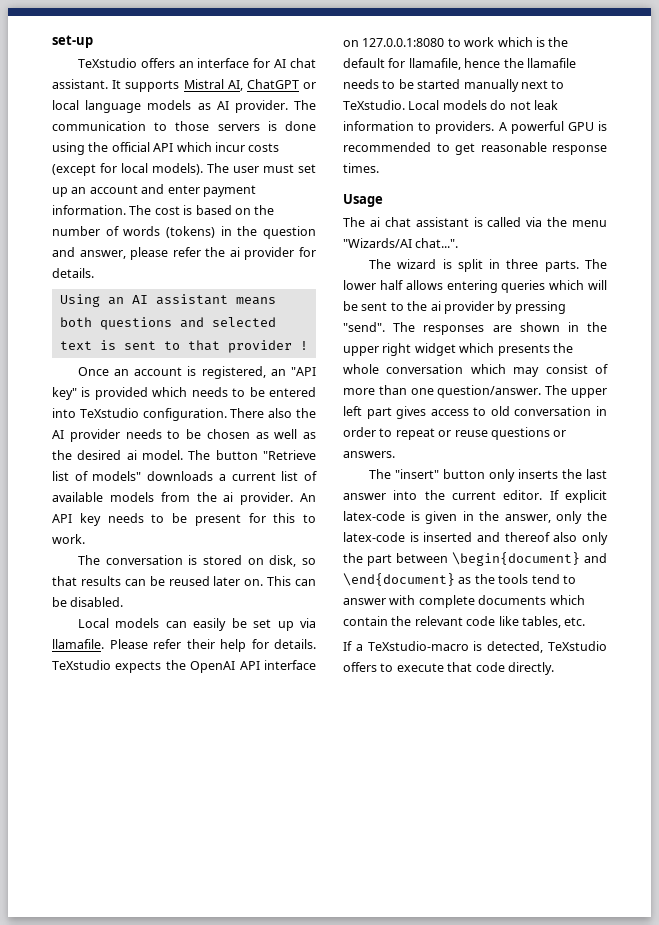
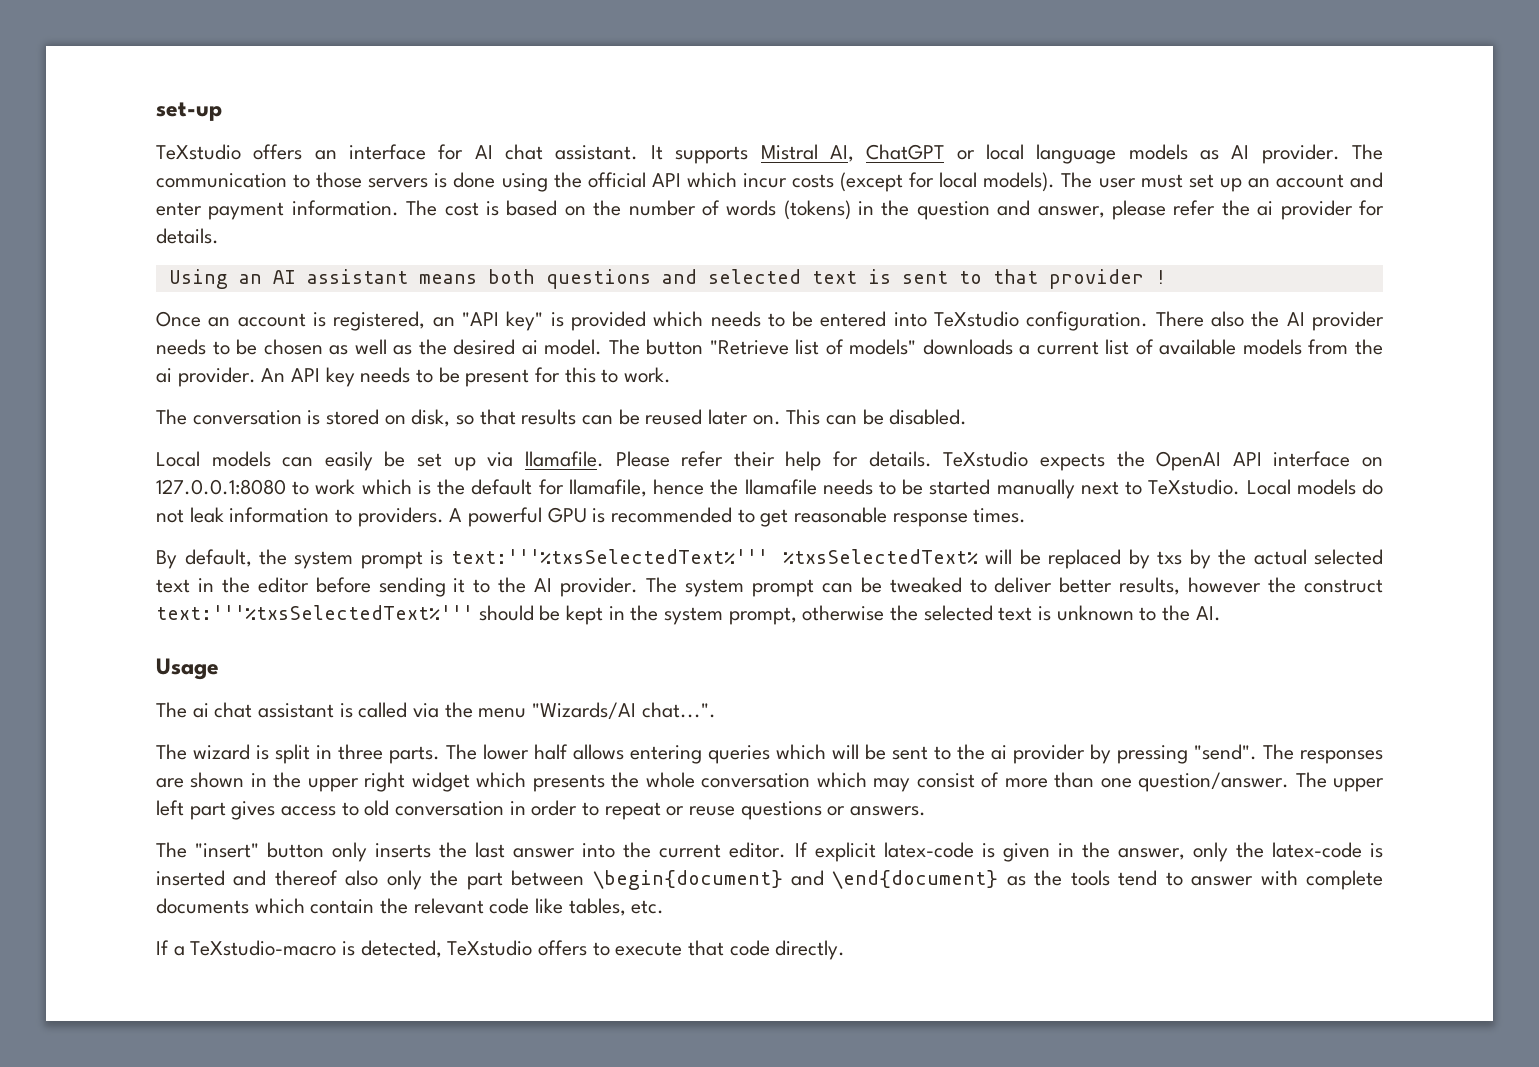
(379, 168) none -> [156,549,1383,569] [156,577,1383,597] [156,605,1221,625] // By default, the system prompt is text:'''%txsSelectedText%''' %txsSelectedText% will be replaced by txs by the actual selected text in the editor before sending it to the AI provider. The system prompt can be tweaked to deliver better results, however the construct text:'''%txsSelectedText%''' should be kept in the system prompt, otherwise the selected text is unknown to the AI.

